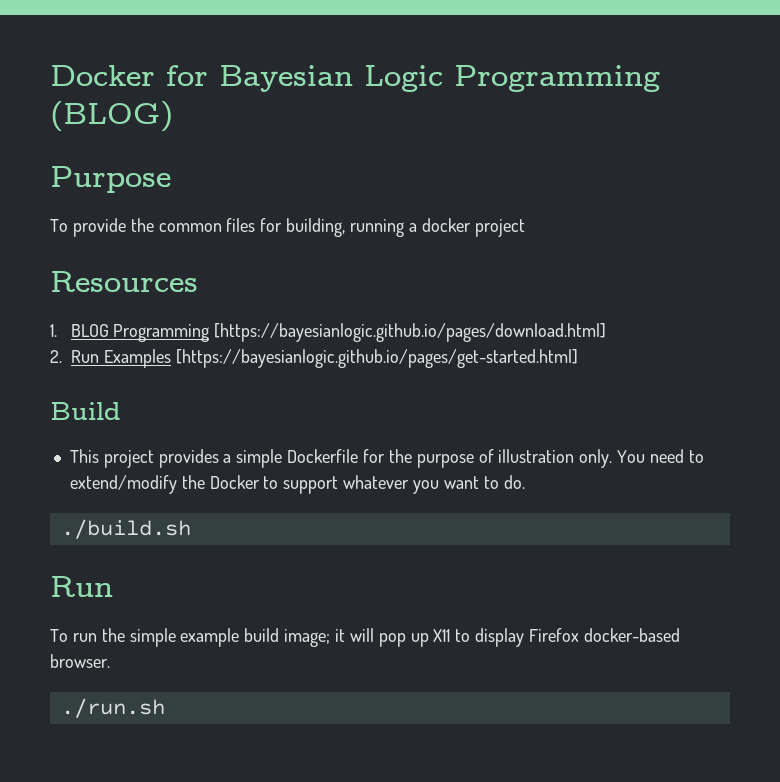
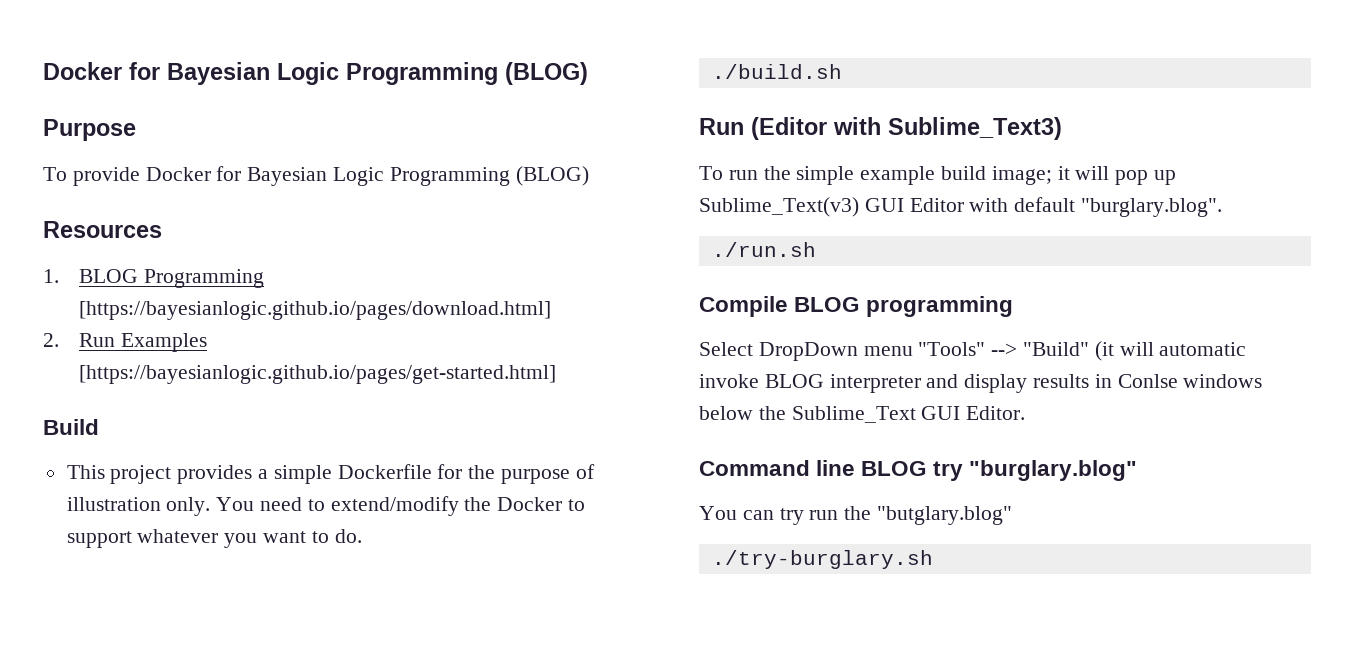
[130,218,525,237] the common files for building, running a docker project -> [145,166,589,186] Docker for Bayesian Logic Programming (BLOG)
(113, 586) none -> [751,117,1062,140] (Editor with Sublime_Text3)
[433,628,680,647] [50,654,110,668] [60,698,165,718] X11 to display Firefox docker-based browser. // ./run.sh -> [699,197,1223,217] [711,242,816,257] [699,296,1014,317] [699,341,1247,361] [699,374,1263,393] [699,406,1026,423] [699,460,1138,481] [699,506,1013,525] [711,550,933,569] Sublime_Text(v3) GUI Editor with default "burglary.blog". // ./run.sh // Compile BLOG programming // Select DropDown menu "Tools" --> "Build" (it will automatic invoke BLOG interpreter and display results in Conlse windows below the Sublime_Text GUI Editor. // Command line BLOG try "burglary.blog" // You can try run the "butglary.blog" // ./try-burglary.sh

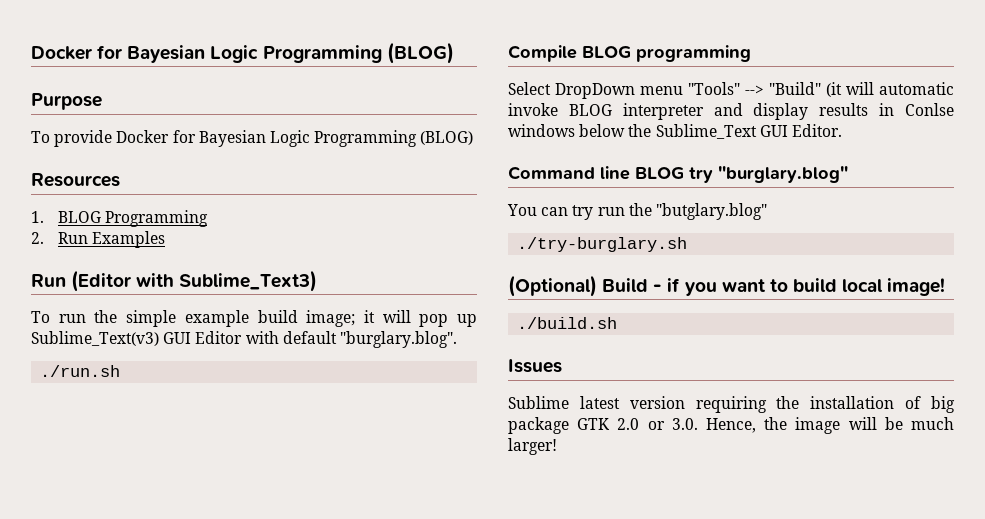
[79,301,552,320] [https://bayesianlogic.github.io/pages/download.html] -> (209, 218) none
[79,365,557,384] [43,419,99,435] [66,464,595,484] [66,496,586,516] [66,529,362,548] [711,64,842,79] [https://bayesianlogic.github.io/pages/get-started.html] // Build // This project provides a simple Dockerfile for the purpose of illustration only. You need to extend/modify the Docker to support whatever you want to do. // ./build.sh -> (166, 239) none
(933, 559) none -> [508,275,946,297] [517,317,618,329] [508,359,562,373] [508,396,955,413] [508,417,954,434] [508,438,557,455] // (Optional) Build - if you want to build local image! // ./build.sh // Issues // Sublime latest version requiring the installation of big package GTK 2.0 or 3.0. Hence, the image will be much larger!

